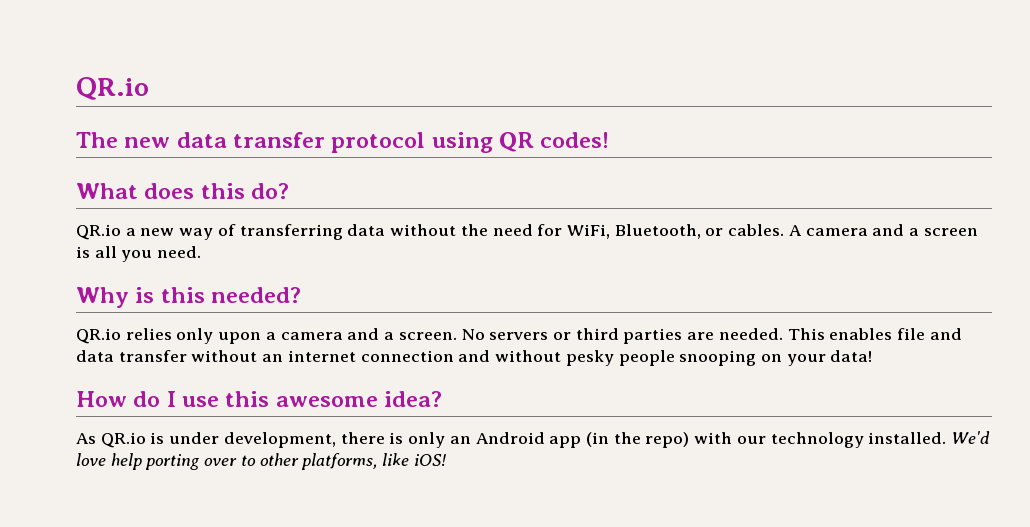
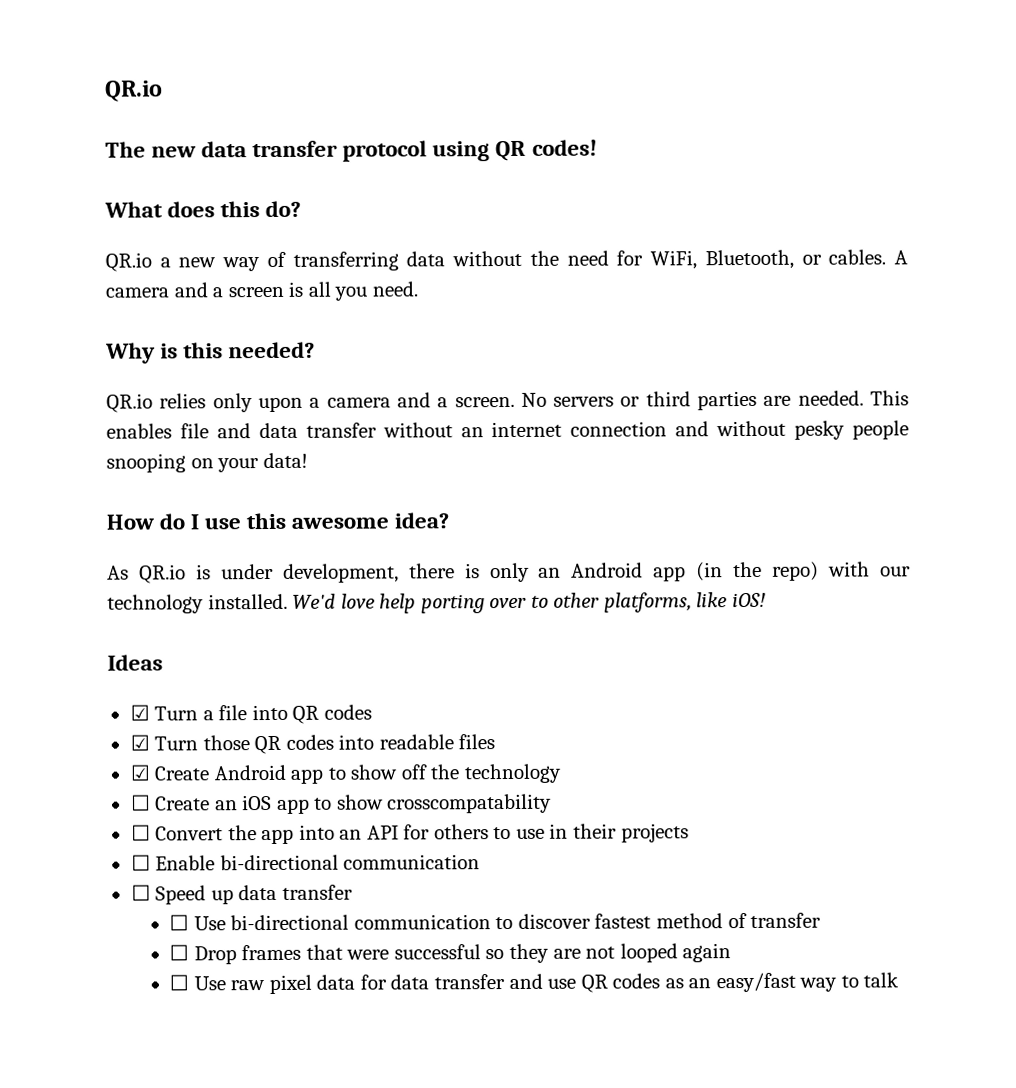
(446, 460) none -> [107,654,163,671] [129,704,372,724] [129,734,496,755] [129,763,562,784] [130,793,553,814] [130,823,689,845] [130,854,481,871] [130,884,353,905] [169,912,822,931] [169,943,732,965] [169,972,900,995] // Ideas // ☑ Turn a file into QR codes // ☑ Turn those QR codes into readable files // ☑ Create Android app to show off the technology // ☐ Create an iOS app to show crosscompatability // ☐ Convert the app into an API for others to use in their projects // ☐ Enable bi-directional communication // ☐ Speed up data transfer // ☐ Use bi-directional communication to discover fastest method of transfer // ☐ Drop frames that were successful so they are not looped again // ☐ Use raw pixel data for data transfer and use QR codes as an easy/fast way to talk

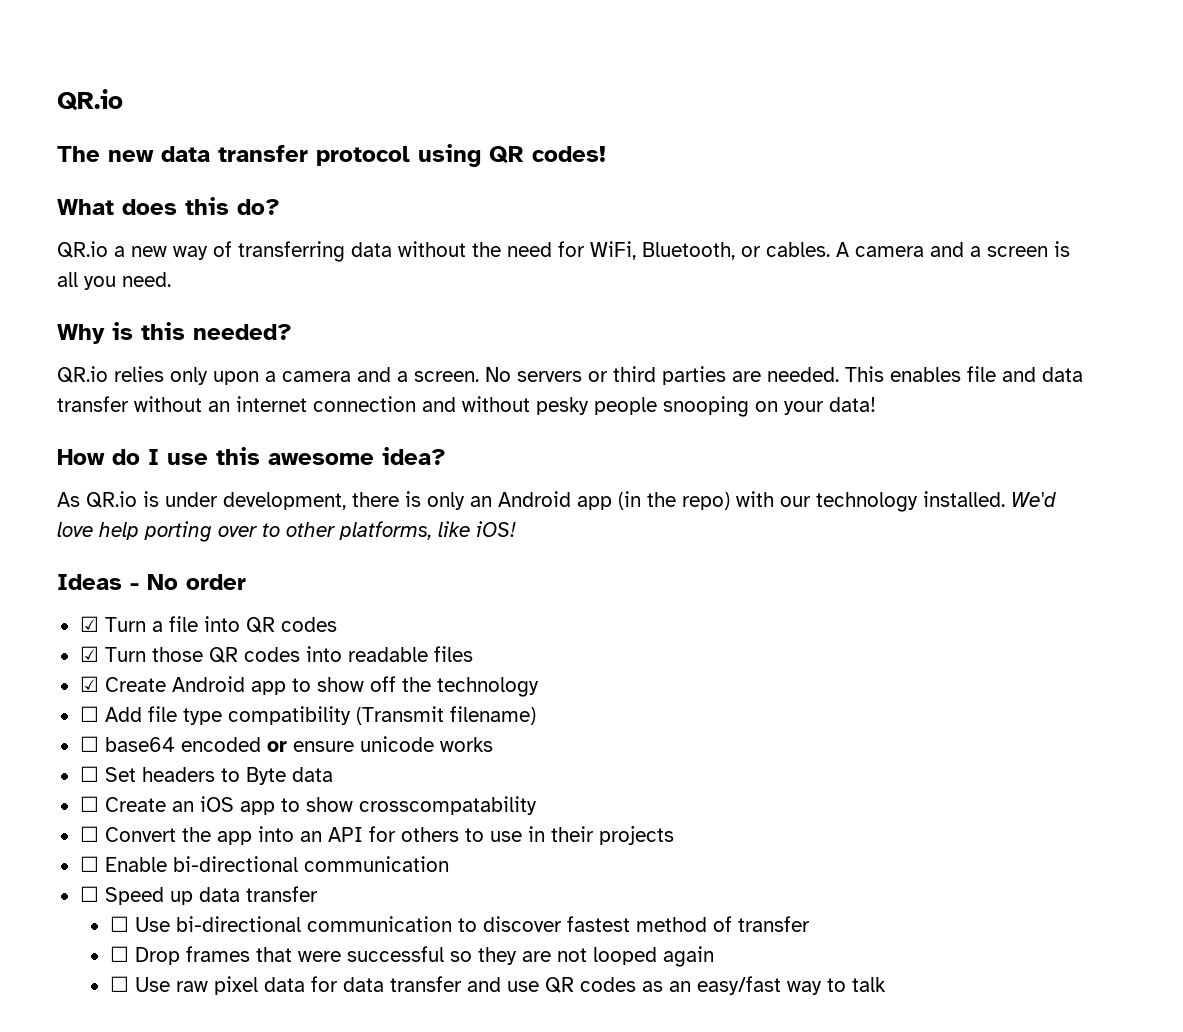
(163, 662) none -> [130,574,246,590] - No order
(562, 773) none -> [79,706,536,725] [79,736,493,752] [79,766,333,785] // ☐ Add file type compatibility (Transmit filename) // ☐ base64 encoded or ensure unicode works // ☐ Set headers to Byte data

